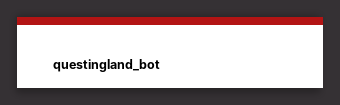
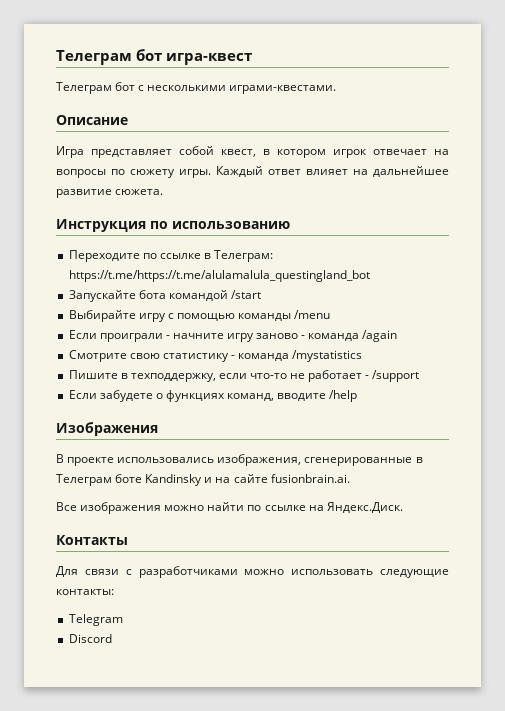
[53,59,160,72] questingland_bot -> [56,49,252,65] [56,82,337,94] [56,115,128,125] [56,146,449,158] [56,166,449,178] [56,189,164,198] [56,219,290,232] [68,250,274,262] [68,270,370,282] [68,290,261,302] [68,310,331,322] [68,330,398,342] [68,350,363,362] [68,370,420,382] [68,390,358,402] [56,422,158,436] [56,454,423,466] [56,474,350,486] [56,502,403,514] [56,535,128,545] [56,566,449,578] [56,589,114,595] [68,614,123,626] [68,634,112,643] Телеграм бот игра-квест // Телеграм бот с несколькими играми-квестами. // Описание // Игра представляет собой квест, в котором игрок отвечает на вопросы по сюжету игры. Каждый ответ влияет на дальнейшее развитие сюжета. // Инструкция по использованию // Переходите по ссылке в Телеграм: https://t.me/https://t.me/alulamalula_questingland_bot // Запускайте бота командой /start // Выбирайте игру с помощью команды /menu // Если проиграли - начните игру заново - команда /again // Смотрите свою статистику - команда /mystatistics // Пишите в техподдержку, если что-то не работает - /support // Если забудете о функциях команд, вводите /help // Изображения // В проекте использовались изображения, сгенерированные в Телеграм боте Kandinsky и на сайте fusionbrain.ai. // Все изображения можно найти по ссылке на Яндекс.Диск. // Контакты // Для связи с разработчиками можно использовать следующие контакты: // Telegram // Discord

